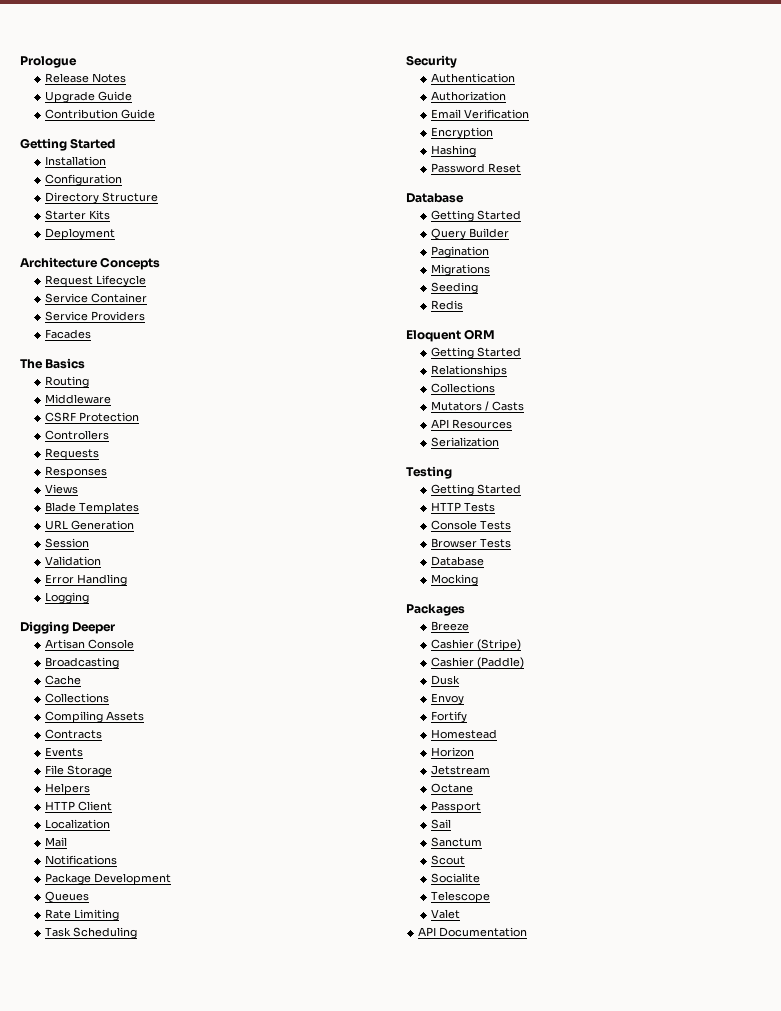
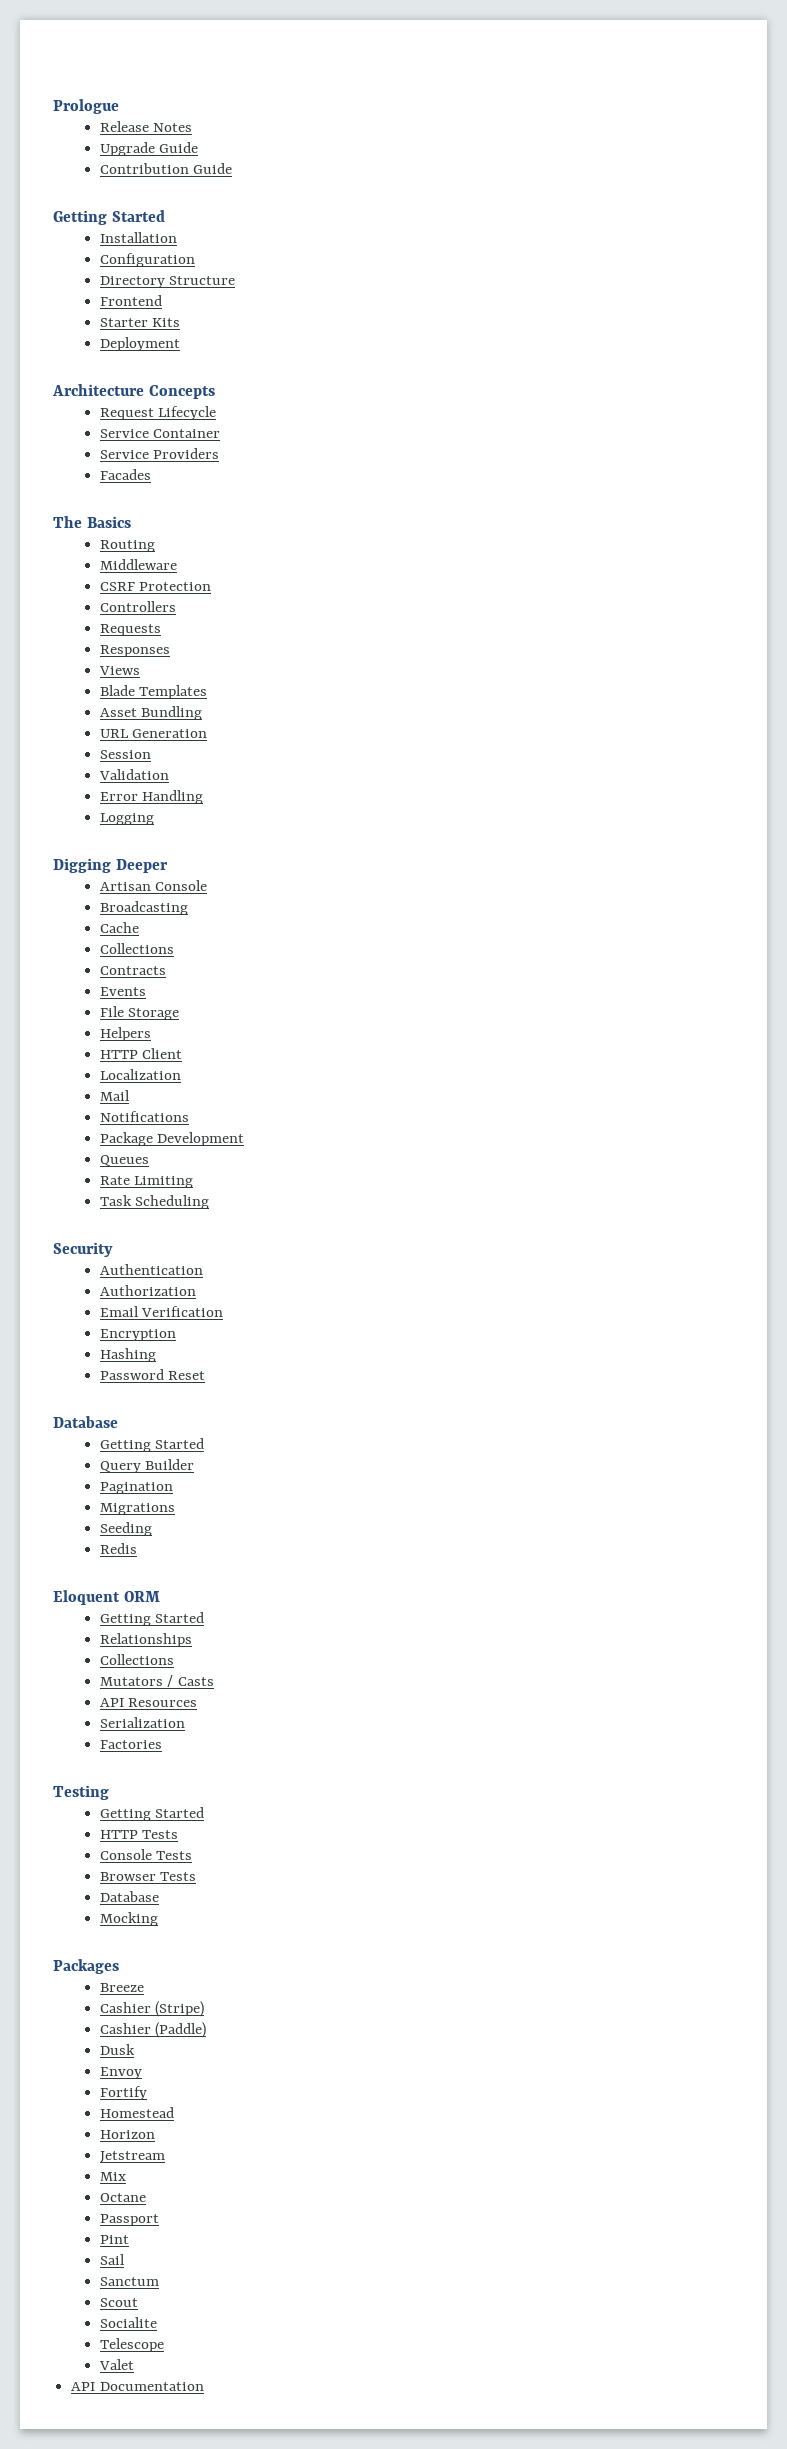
(158, 197) none -> [99,295,162,306] // Frontend
(139, 508) none -> [99,706,203,720] // Asset Bundling
[44,711,144,723] // Compiling Assets -> (174, 948) none
(499, 442) none -> [99,1740,162,1749] // Factories
(490, 770) none -> [99,2172,126,2181] // Mix
(481, 807) none -> [99,2235,129,2244] // Pint

